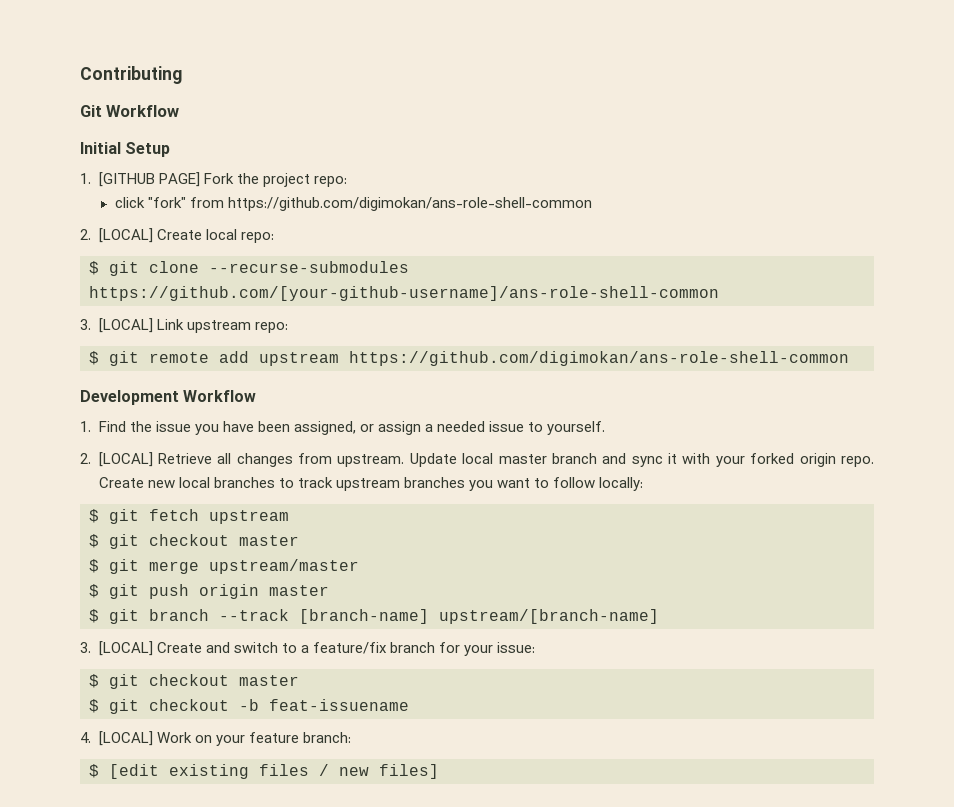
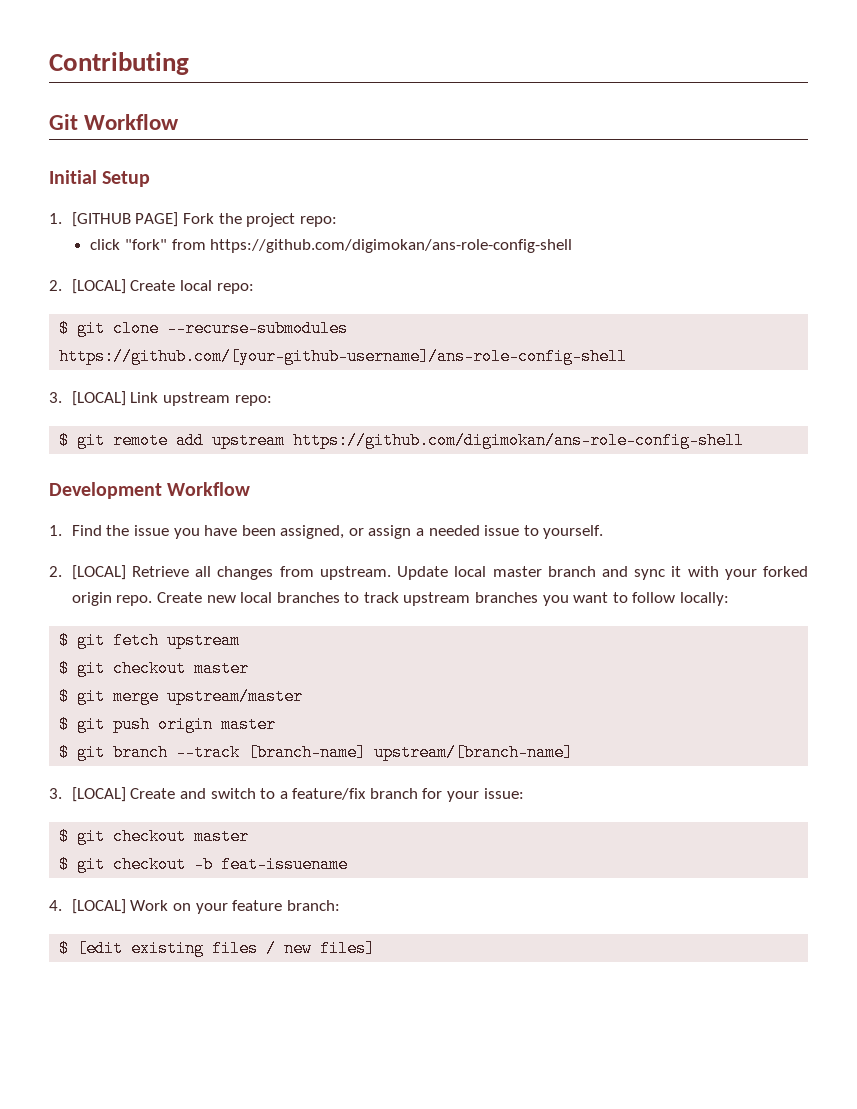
[228,197,593,211] https://github.com/digimokan/ans-role-shell-common -> [210,239,573,253] https://github.com/digimokan/ans-role-config-shell
[89,286,719,301] https://github.com/[your-github-username]/ans-role-shell-common -> [59,348,628,365] https://github.com/[your-github-username]/ans-role-config-shell
[349,351,849,366] https://github.com/digimokan/ans-role-shell-common -> [293,432,745,449] https://github.com/digimokan/ans-role-config-shell

